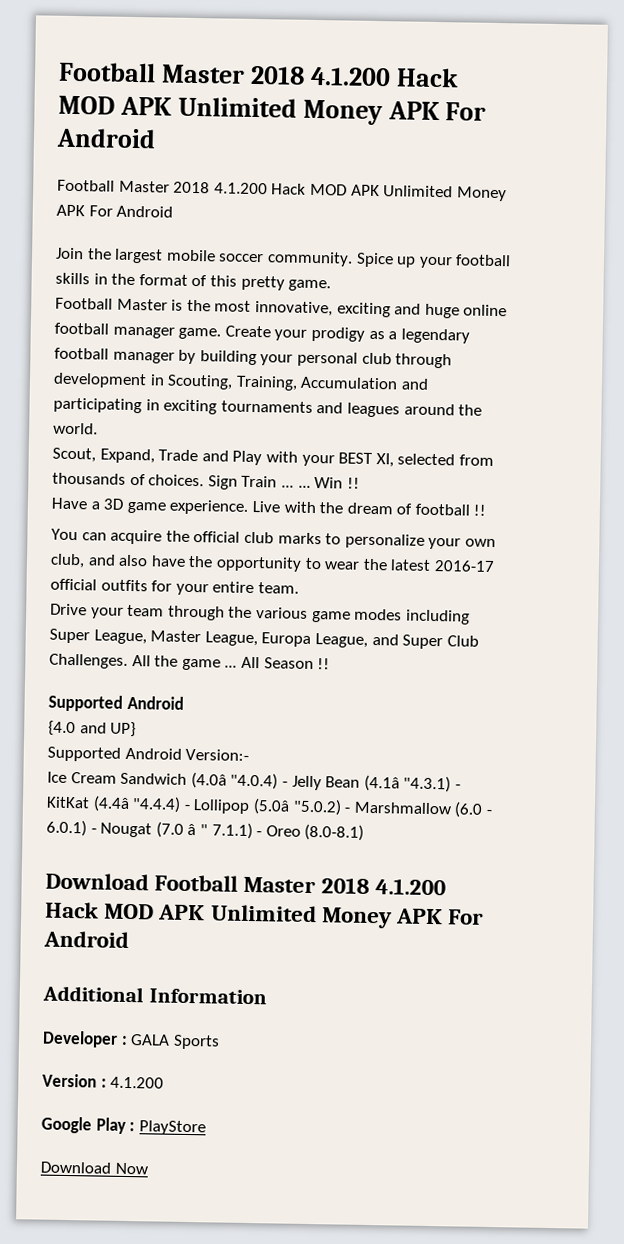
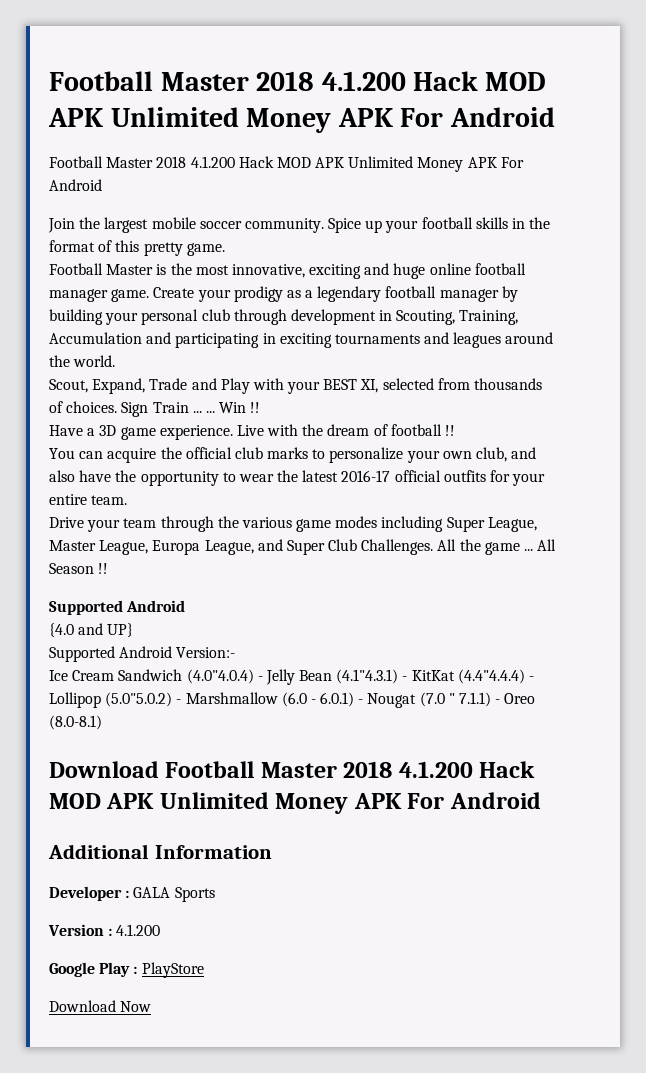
[190,772,279,790] (4.0â "4.0.4) -> [186,669,254,684] (4.0"4.0.4)
[363,774,461,793] [46,795,342,816] (4.1â "4.3.1) - KitKat (4.4â "4.4.4) - Lollipop (5.0â "5.0.2) -> [336,669,535,684] [49,692,173,708] (4.1"4.3.1) - KitKat (4.4"4.4.4) - Lollipop (5.0"5.0.2)
[187,823,197,836] â -> (445, 699) none

